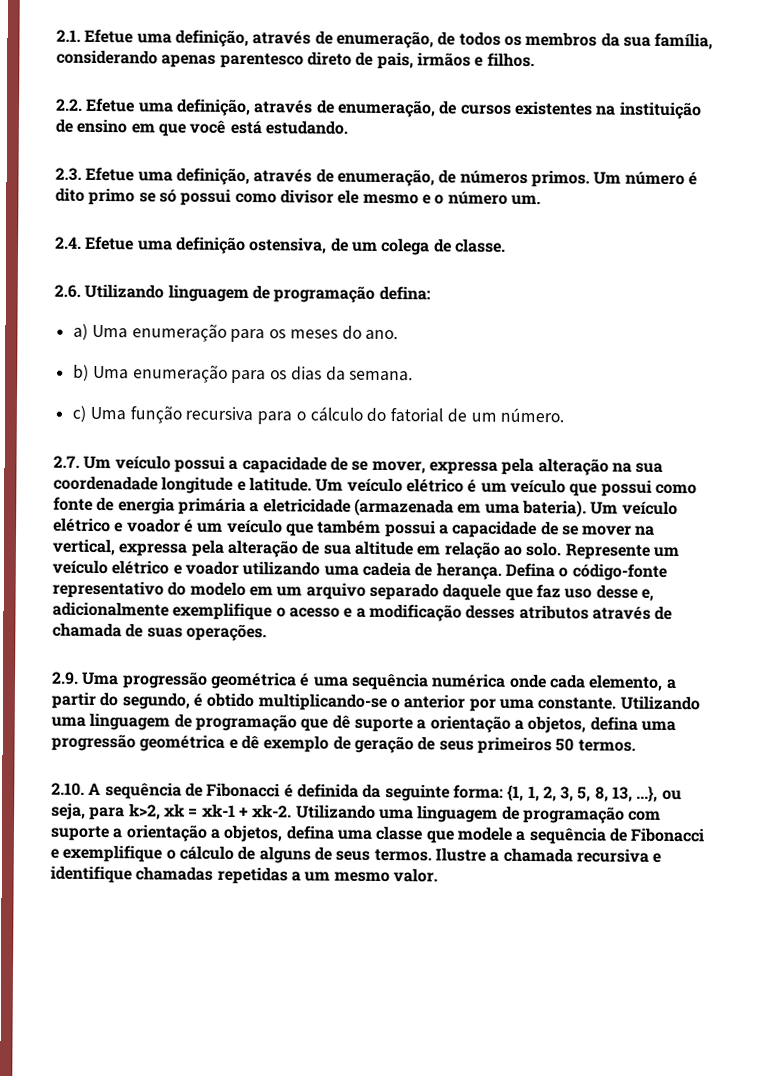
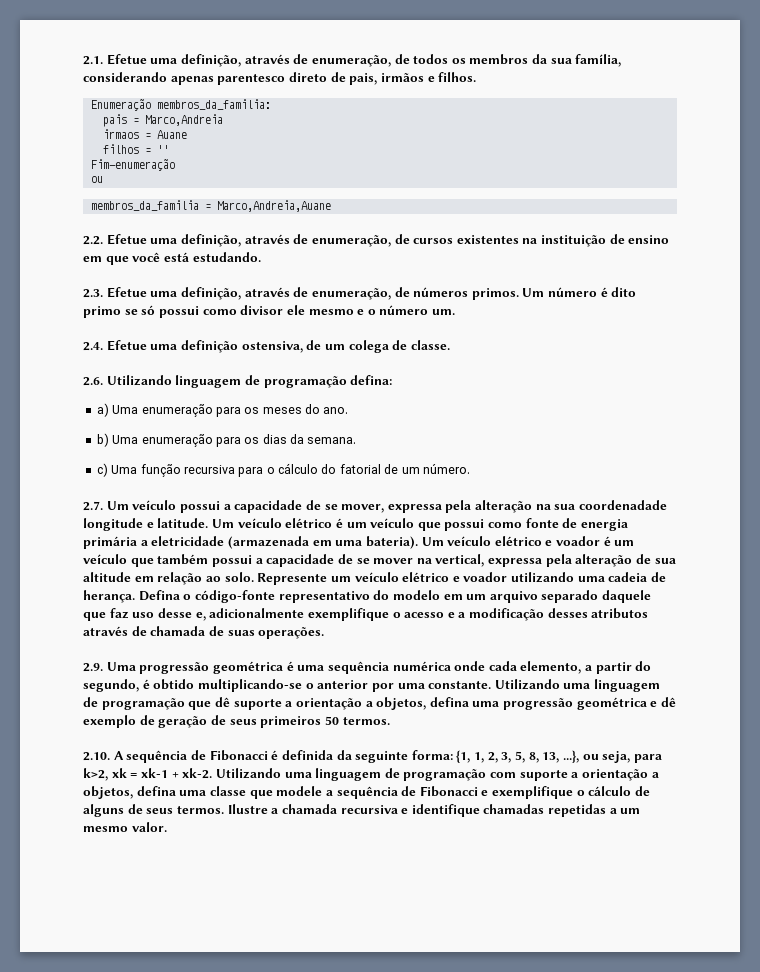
(535, 60) none -> [90,99,271,111] [102,114,223,127] [102,129,187,139] [102,144,169,154] [90,159,175,171] [90,176,103,183] [90,200,331,212] // Enumeração membros_da_familia: // pais = Marco,Andreia // irmaos = Auane // filhos = '' // Fim-enumeração // ou // membros_da_familia = Marco,Andreia,Auane

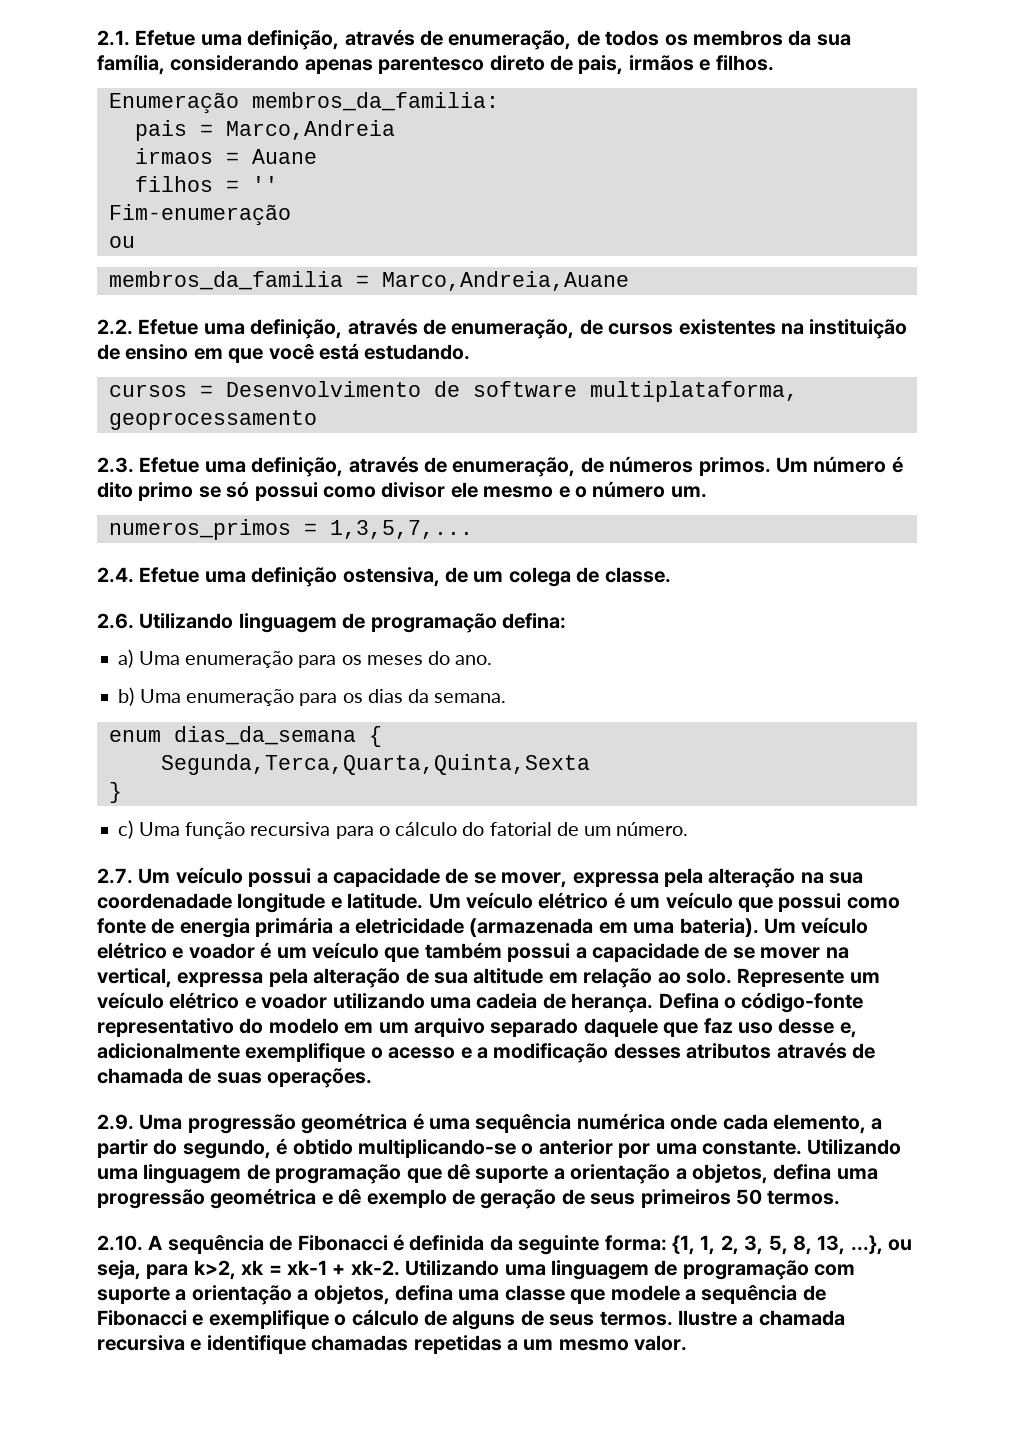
(261, 257) none -> [108,381,798,402] [108,410,317,430] // cursos = Desenvolvimento de software multiplataforma, geoprocessamento
(456, 312) none -> [108,519,473,540] // numeros_primos = 1,3,5,7,...
(357, 440) none -> [108,726,382,747] [160,754,590,775] [108,782,122,803] // enum dias_da_semana { // Segunda,Terca,Quarta,Quinta,Sexta // }

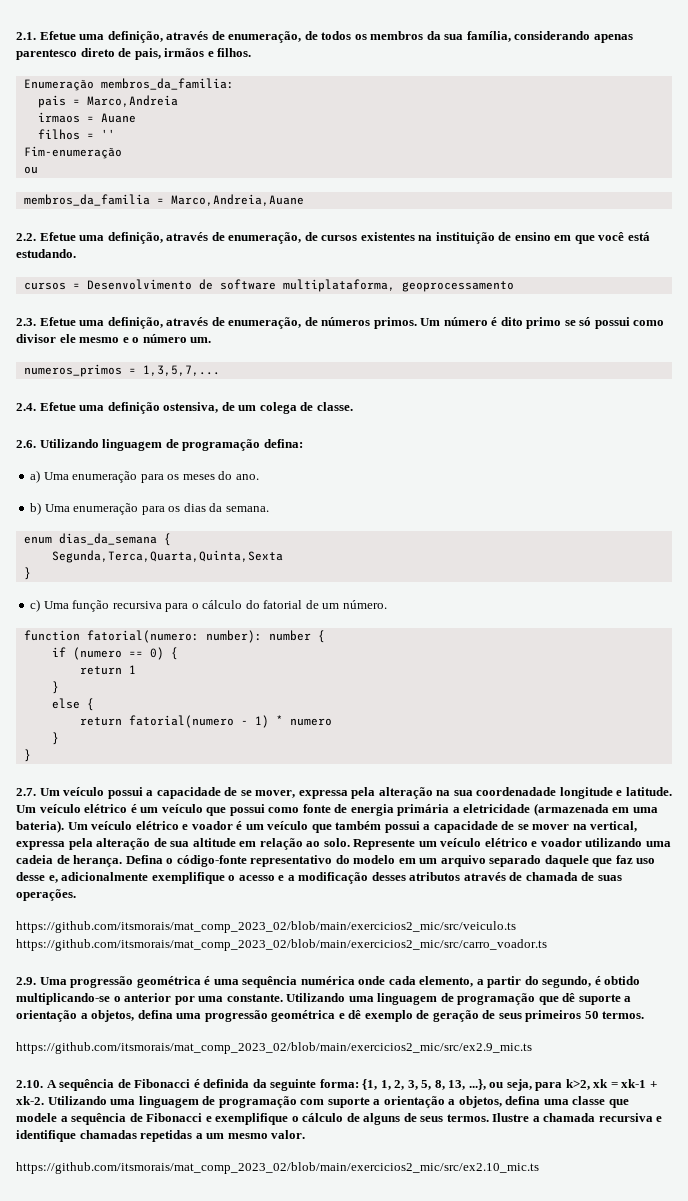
(689, 829) none -> [23,630,325,643] [51,647,178,660] [79,665,136,675] [51,681,59,694] [51,698,94,711] [79,715,332,728] [51,732,59,745] [23,749,31,762] // function fatorial(numero: number): number { // if (numero == 0) { // return 1 // } // else { // return fatorial(numero - 1) * numero // } // }
(373, 1078) none -> [16,921,516,933] [16,939,547,951] // https://github.com/itsmorais/mat_comp_2023_02/blob/main/exercicios2_mic/src/veiculo.ts https://github.com/itsmorais/mat_comp_2023_02/blob/main/exercicios2_mic/src/carro_voador.ts
(841, 1197) none -> [16,1042,532,1054] // https://github.com/itsmorais/mat_comp_2023_02/blob/main/exercicios2_mic/src/ex2.9_mic.ts
(688, 1343) none -> [16,1162,539,1174] // https://github.com/itsmorais/mat_comp_2023_02/blob/main/exercicios2_mic/src/ex2.10_mic.ts

